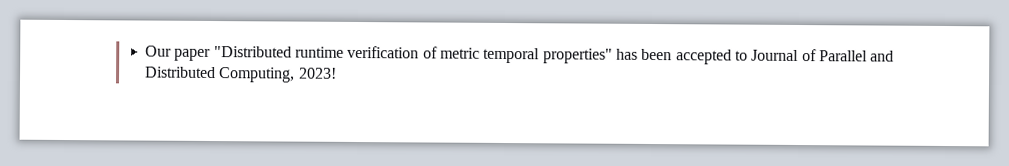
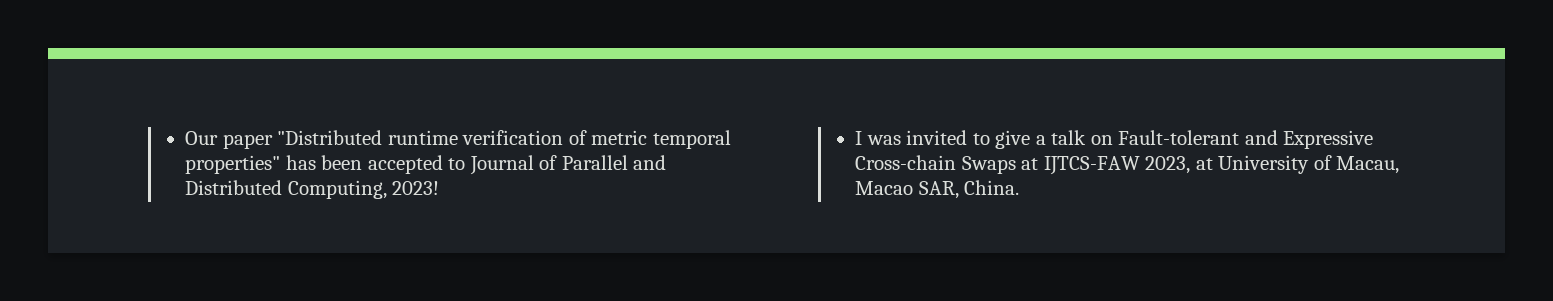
(337, 73) none -> [855,130,1374,149] [855,155,1400,175] [855,180,1020,199] // I was invited to give a talk on Fault-tolerant and Expressive Cross-chain Swaps at IJTCS-FAW 2023, at University of Macau, Macao SAR, China.

